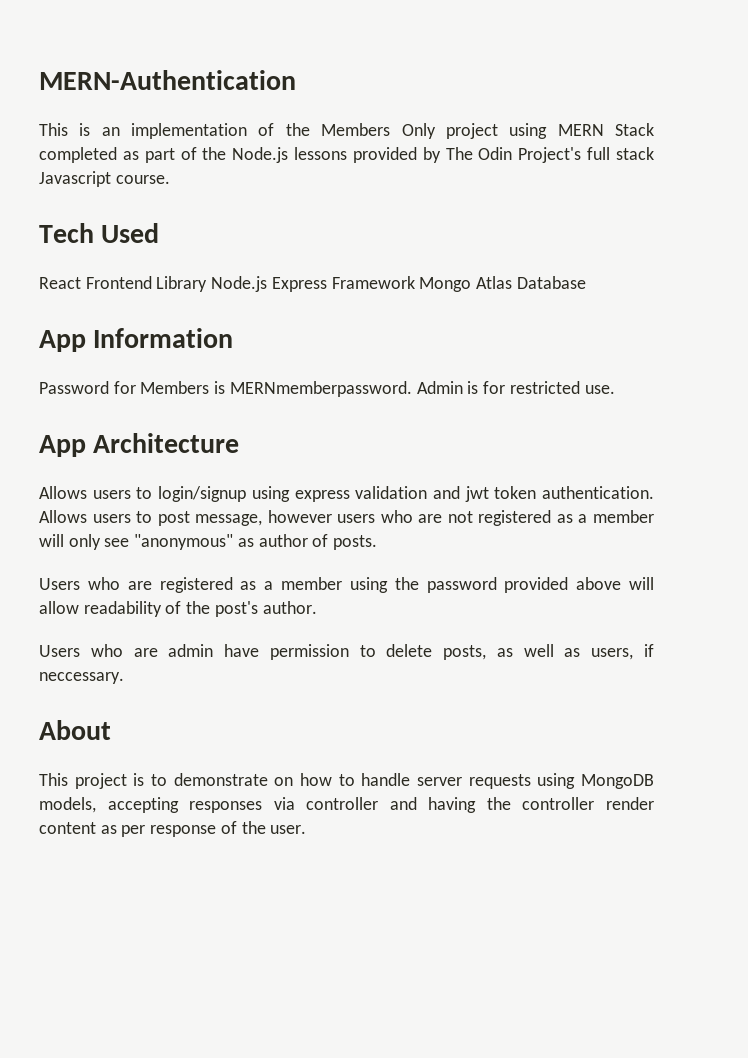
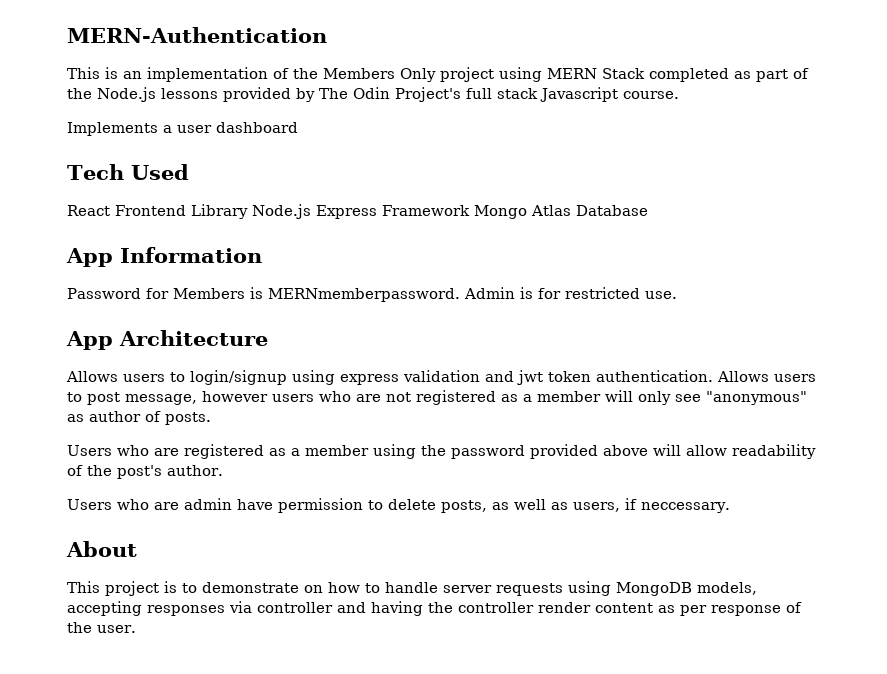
(170, 179) none -> [67,122,298,136] // Implements a user dashboard

